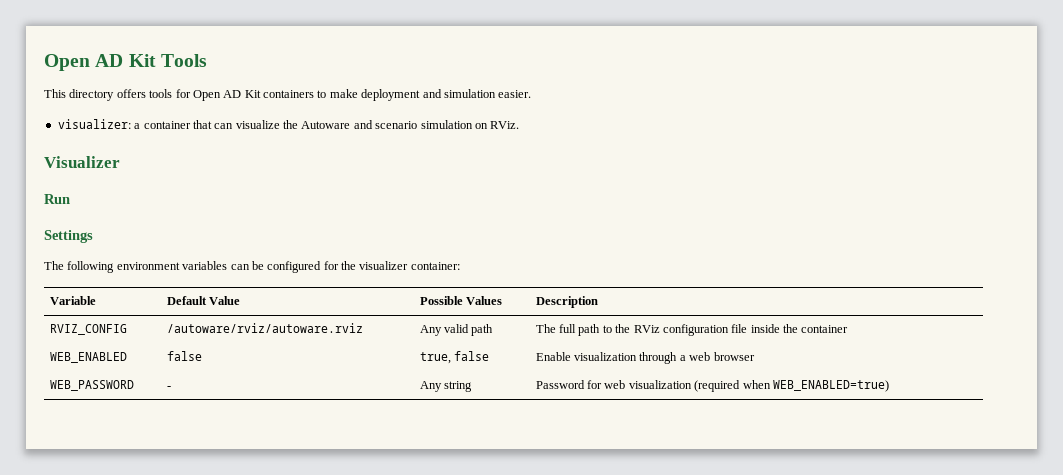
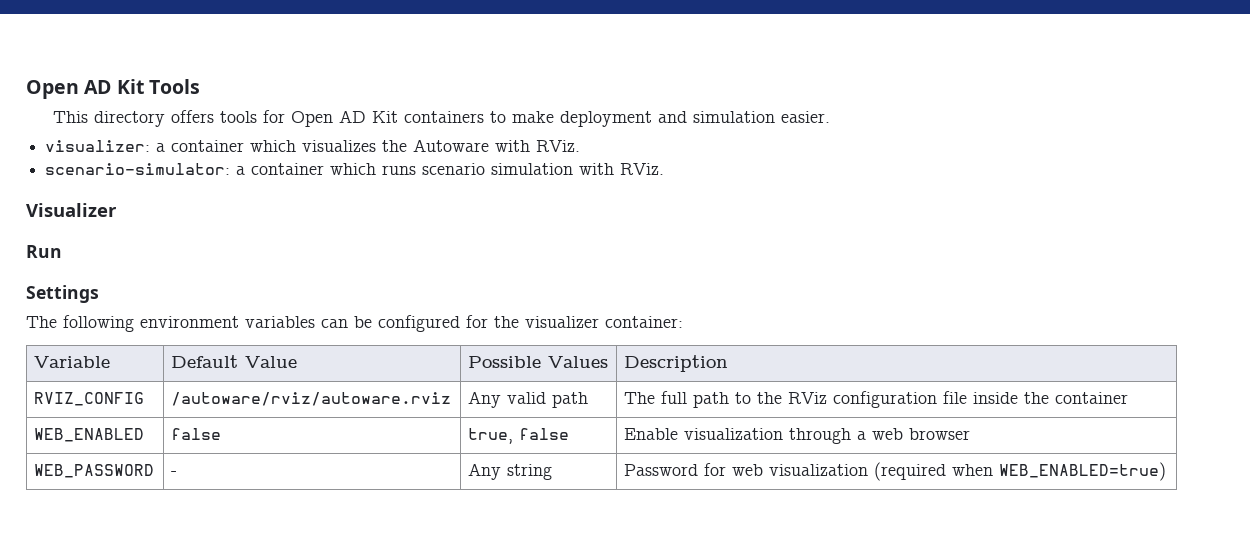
[192,120,373,129] that can visualize the Autoware and -> [250,139,581,152] [45,163,417,175] which visualizes the Autoware with RViz. // scenario-simulator: a container which runs
[474,123,488,129] on -> [579,163,615,175] with

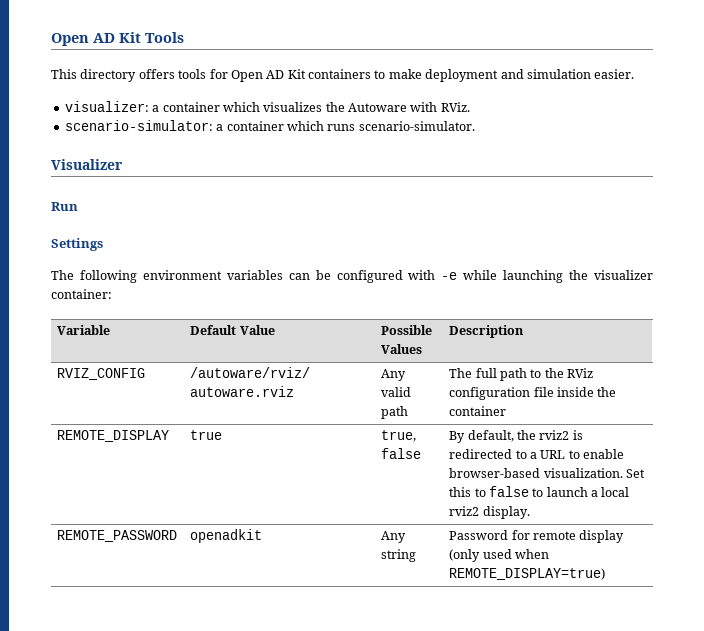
[422,163,665,175] scenario simulation with RViz. -> [358,121,475,131] scenario-simulator.
[466,315,488,328] for -> [408,270,564,283] with -e while launching
[34,428,145,442] [171,428,222,440] WEB_ENABLED | false -> [57,430,170,442] [190,430,223,440] REMOTE_DISPLAY | true
[624,428,971,444] [34,464,155,478] [171,471,178,476] [468,463,553,480] [624,462,1167,481] Enable visualization through a web browser // WEB_PASSWORD | - | Any string | Password for web visualization (required when WEB_ENABLED=true) -> [449,430,583,443] [449,449,625,459] [449,468,645,478] [449,486,630,497] [449,506,530,519] [57,530,178,542] [190,529,263,543] [381,531,407,543] [381,549,417,562] [449,530,625,543] [449,549,549,562] [449,568,606,580] By default, the rviz2 is redirected to a URL to enable browser-based visualization. Set this to false to launch a local rviz2 display. // REMOTE_PASSWORD | openadkit | Any string | Password for remote display (only used when REMOTE_DISPLAY=true)

